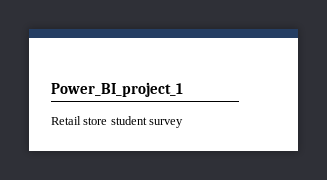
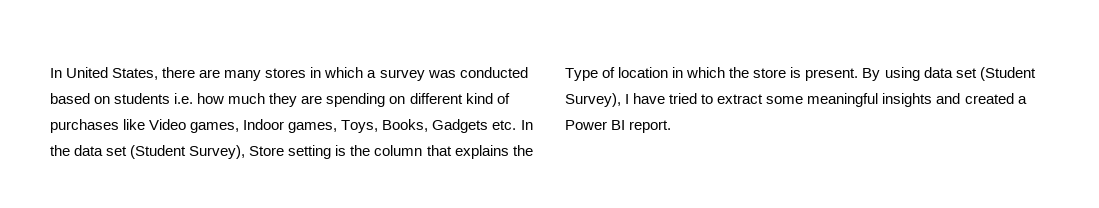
[51,82,183,97] [51,116,184,128] Power_BI_project_1 // Retail store student survey -> [50,67,528,81] [50,93,510,107] [50,119,533,133] [50,145,533,159] [565,67,1036,81] [565,93,1027,107] [565,120,672,133] In United States, there are many stores in which a survey was conducted based on students i.e. how much they are spending on different kind of purchases like Video games, Indoor games, Toys, Books, Gadgets etc. In the data set (Student Survey), Store setting is the column that explains the Type of location in which the store is present. By using data set (Student Survey), I have tried to extract some meaningful insights and created a Power BI report.

